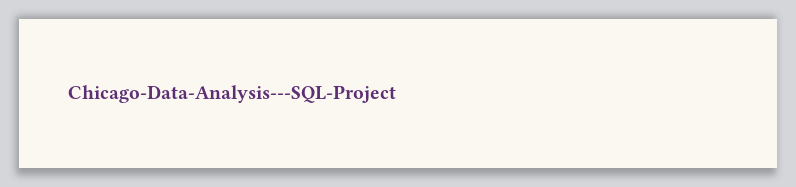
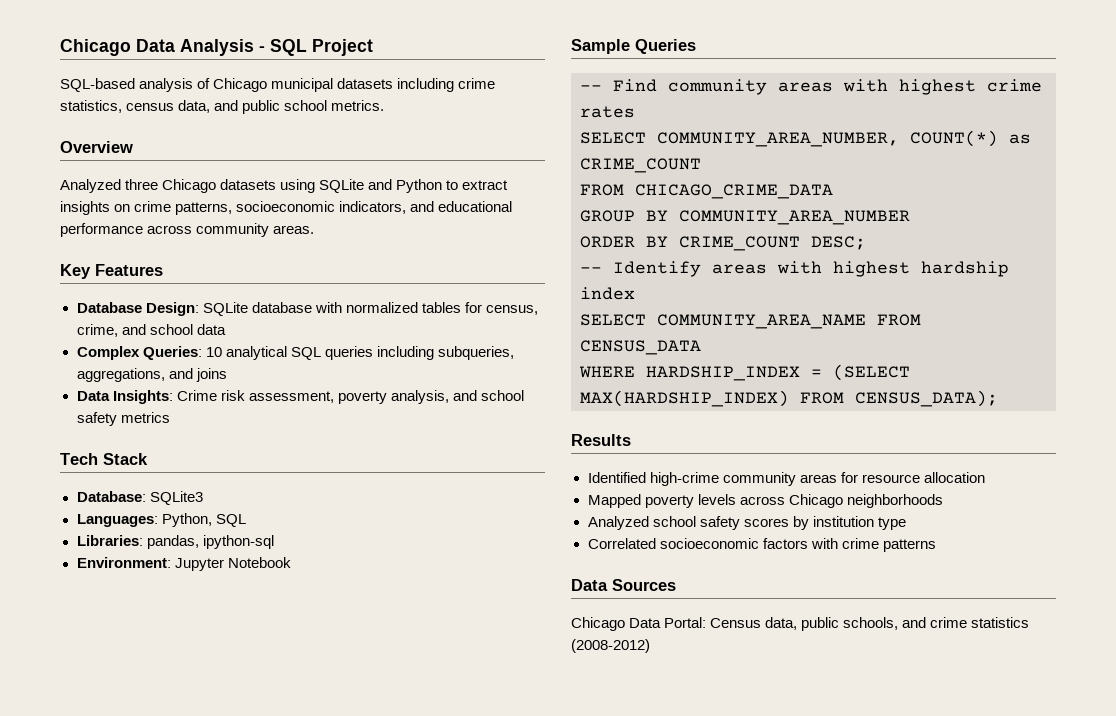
[68,85,396,103] Chicago-Data-Analysis---SQL-Project -> [60,39,373,56] [60,78,496,92] [60,100,385,114] [60,141,133,153] [60,179,509,193] [60,201,513,215] [60,223,315,237] [60,264,163,279] [76,302,538,316] [76,324,226,337] [76,346,514,360] [76,368,227,382] [76,390,524,404] [76,412,170,426] [60,453,148,465] [76,491,203,505] [76,513,246,527] [76,535,274,549] [76,557,291,571] [571,39,696,54] [580,79,1042,95] [580,106,635,118] [580,130,1031,147] [580,158,701,173] [580,184,833,199] [580,210,910,225] [580,236,866,251] [580,261,1009,277] [580,287,635,300] [580,314,921,329] [580,340,701,355] [579,364,910,381] [580,390,998,407] [571,434,631,446] [587,472,985,486] [587,494,943,508] [587,516,906,530] [587,538,936,552] [571,579,676,591] [571,617,1030,631] [571,639,650,653] Chicago Data Analysis - SQL Project // SQL-based analysis of Chicago municipal datasets including crime statistics, census data, and public school metrics. // Overview // Analyzed three Chicago datasets using SQLite and Python to extract insights on crime patterns, socioeconomic indicators, and educational performance across community areas. // Key Features // Database Design: SQLite database with normalized tables for census, crime, and school data // Complex Queries: 10 analytical SQL queries including subqueries, aggregations, and joins // Data Insights: Crime risk assessment, poverty analysis, and school safety metrics // Tech Stack // Database: SQLite3 // Languages: Python, SQL // Libraries: pandas, ipython-sql // Environment: Jupyter Notebook // Sample Queries // -- Find community areas with highest crime rates // SELECT COMMUNITY_AREA_NUMBER, COUNT(*) as CRIME_COUNT // FROM CHICAGO_CRIME_DATA // GROUP BY COMMUNITY_AREA_NUMBER // ORDER BY CRIME_COUNT DESC; // -- Identify areas with highest hardship index // SELECT COMMUNITY_AREA_NAME FROM CENSUS_DATA // WHERE HARDSHIP_INDEX = (SELECT MAX(HARDSHIP_INDEX) FROM CENSUS_DATA); // Results // Identified high-crime community areas for resource allocation // Mapped poverty levels across Chicago neighborhoods // Analyzed school safety scores by institution type // Correlated socioeconomic factors with crime patterns // Data Sources // Chicago Data Portal: Census data, public schools, and crime statistics (2008-2012)

